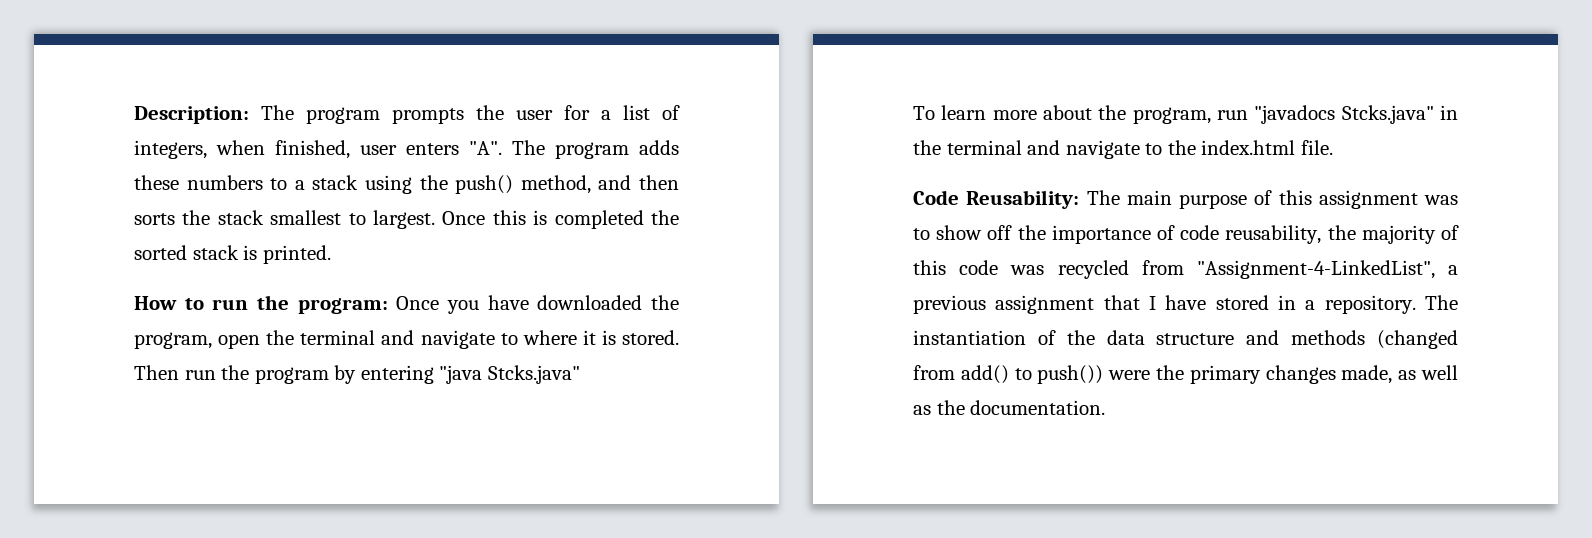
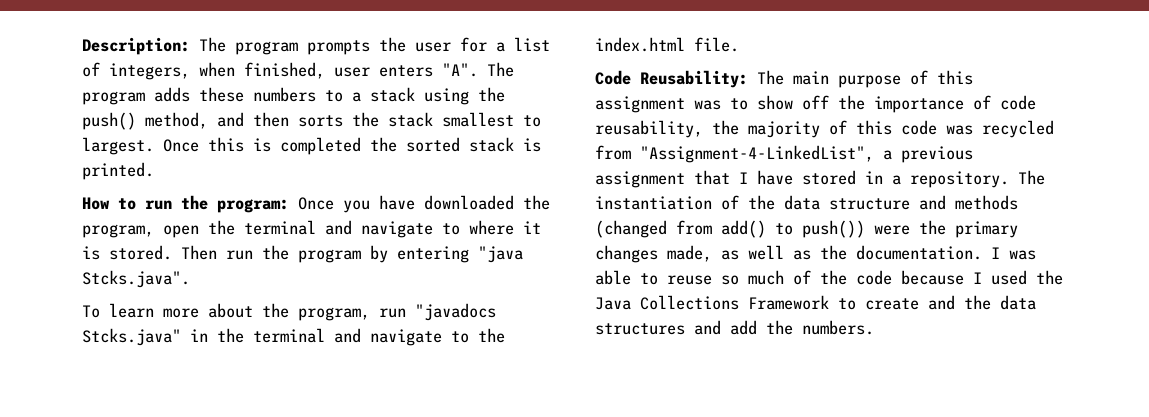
[487,365,580,384] Stcks.java" -> [82,270,190,288] Stcks.java".
(1106, 407) none -> [991,247,1036,260] [595,270,1063,285] [595,295,1036,310] [595,320,874,335] I was able to reuse so much of the code because I used the Java Collections Framework to create and the data structures and add the numbers.

